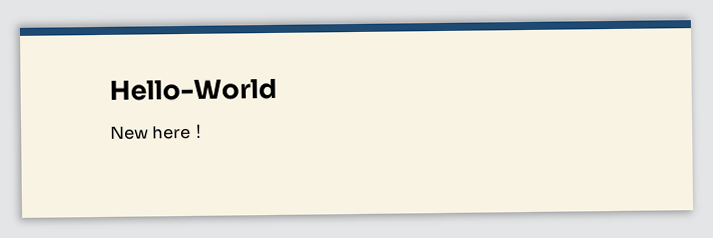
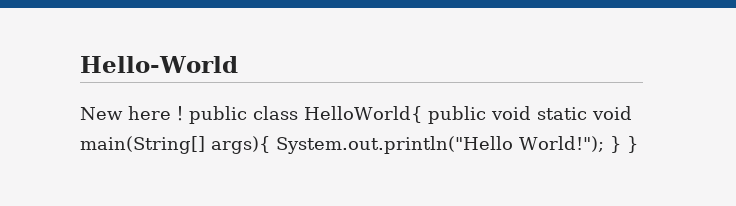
(209, 131) none -> [189,106,632,124] [80,136,638,154] public class HelloWorld{ public void static void main(String[] args){ System.out.println("Hello World!"); } }

